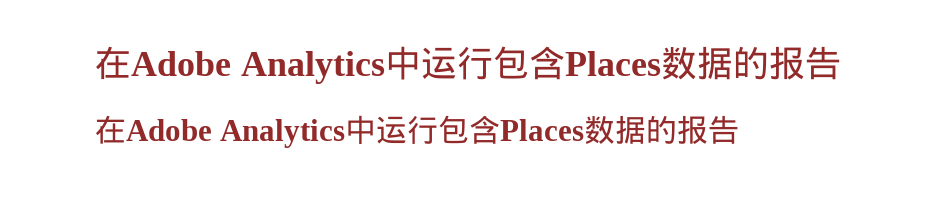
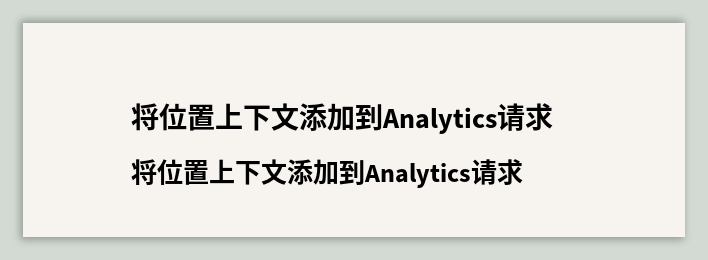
[95,46,841,84] [95,115,740,148] 在Adobe Analytics中运行包含Places数据的报告 // 在Adobe Analytics中运行包含Places数据的报告 -> [131,103,553,134] [131,159,523,188] 将位置上下文添加到Analytics请求 // 将位置上下文添加到Analytics请求

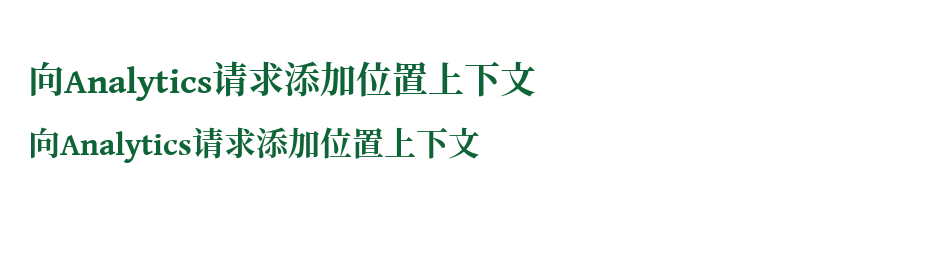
[131,103,553,134] [131,159,523,188] 将位置上下文添加到Analytics请求 // 将位置上下文添加到Analytics请求 -> [28,61,536,101] [28,127,480,163] 向Analytics请求添加位置上下文 // 向Analytics请求添加位置上下文

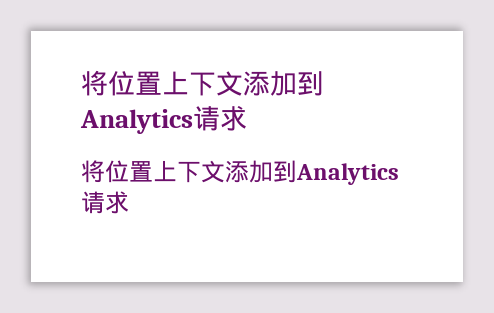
[28,61,536,101] [28,127,480,163] 向Analytics请求添加位置上下文 // 向Analytics请求添加位置上下文 -> [81,70,324,96] [80,105,247,134] [81,160,399,185] [81,191,129,214] 将位置上下文添加到Analytics请求 // 将位置上下文添加到Analytics请求

